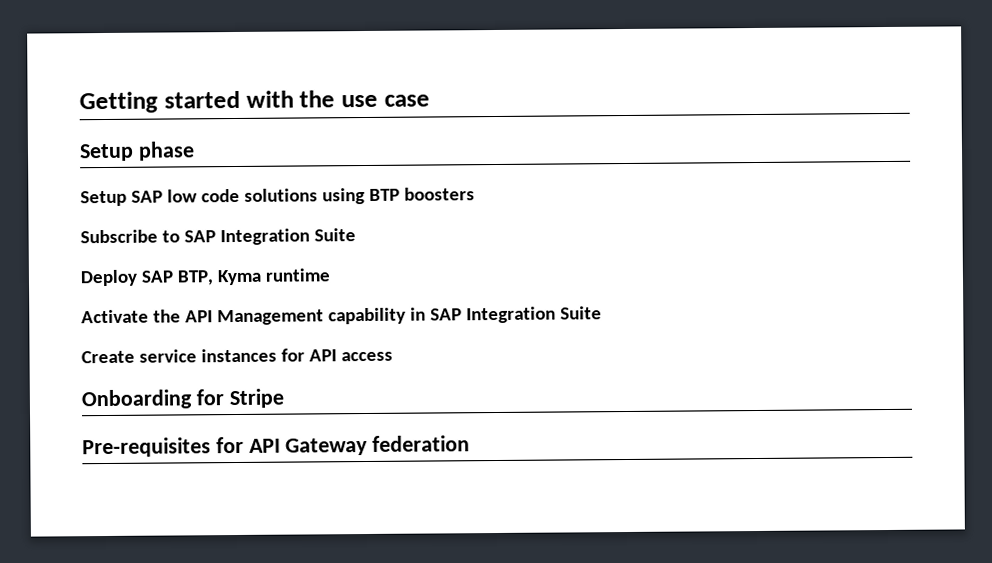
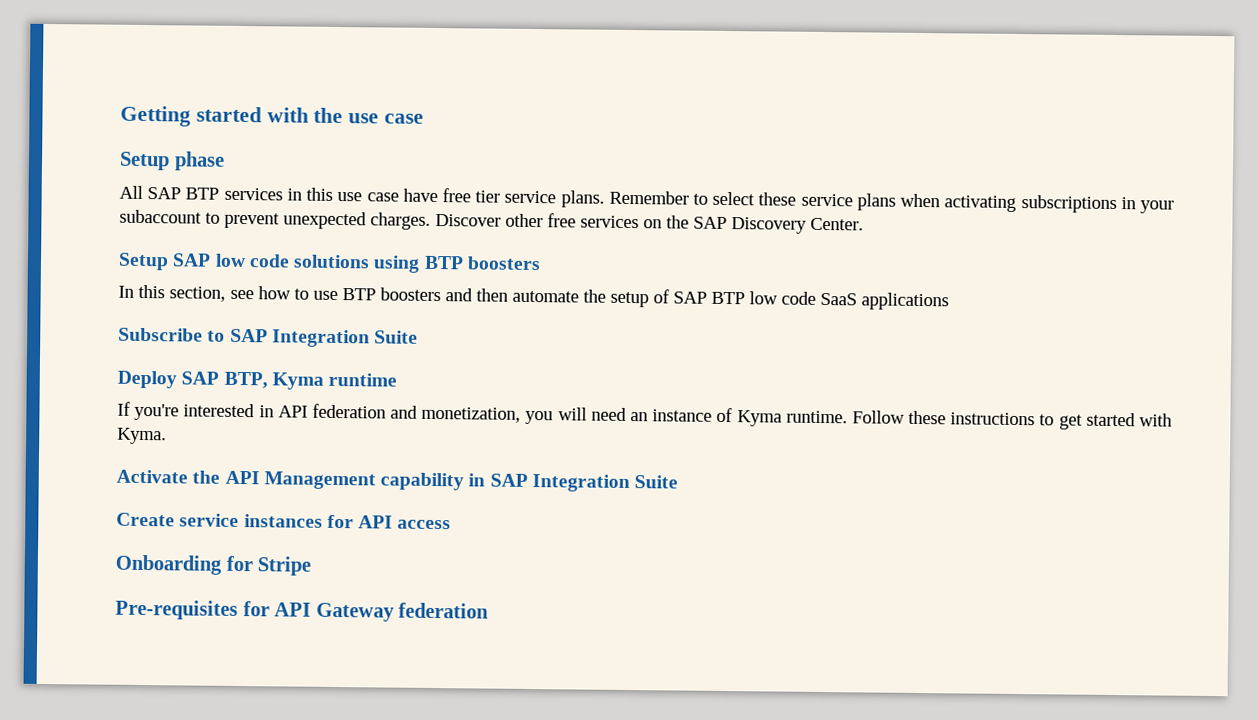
(195, 151) none -> [119,185,1175,214] [119,209,864,234] // All SAP BTP services in this use case have free tier service plans. Remember to select these service plans when activating subscriptions in your subaccount to prevent unexpected charges. Discover other free services on the SAP Discovery Center.
(475, 194) none -> [118,284,949,311] // In this section, see how to use BTP boosters and then automate the setup of SAP BTP low code SaaS applications
(330, 275) none -> [117,401,1172,430] [117,427,167,445] // If you're interested in API federation and monetization, you will need an instance of Kyma runtime. Follow these instructions to get started with Kyma.

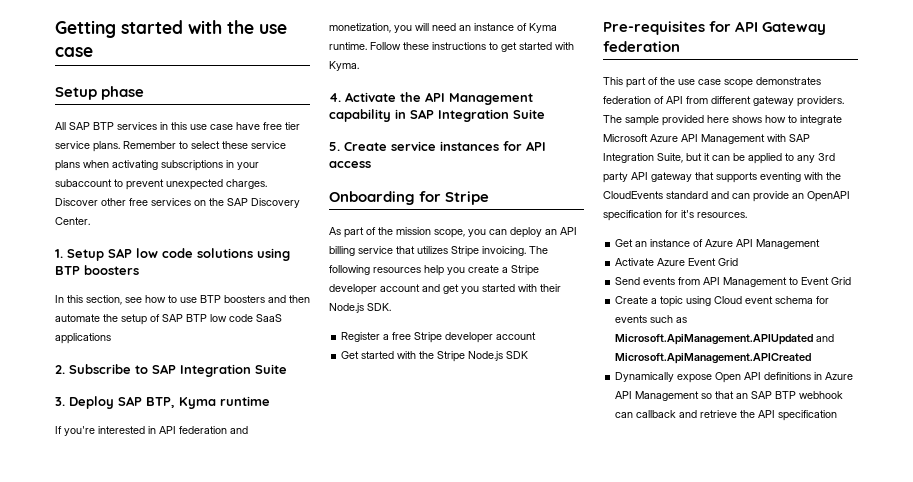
(864, 224) none -> [55,249,63,258] 1.
(949, 301) none -> [55,365,65,374] 2.
(419, 337) none -> [55,397,65,406] 3.
(167, 436) none -> [329,93,341,102] 4.
(679, 482) none -> [329,142,340,151] 5.
(312, 566) none -> [329,227,577,238] [329,246,548,257] [329,265,539,276] [329,284,561,295] [329,303,391,313] [341,332,537,343] [341,351,529,362] // As part of the mission scope, you can deploy an API billing service that utilizes Stripe invoicing. The following resources help you create a Stripe developer account and get you started with their Node.js SDK. // Register a free Stripe developer account // Get started with the Stripe Node.js SDK
(490, 610) none -> [603,77,821,88] [603,96,844,107] [603,115,842,126] [603,134,810,144] [603,153,835,164] [603,172,841,183] [603,191,850,202] [603,210,747,221] [615,239,821,249] [615,258,739,266] [615,277,852,287] [615,296,830,307] [615,315,688,323] [615,334,835,345] [615,353,812,364] [615,372,854,383] [615,391,844,401] [615,410,838,421] // This part of the use case scope demonstrates federation of API from different gateway providers. The sample provided here shows how to integrate Microsoft Azure API Management with SAP Integration Suite, but it can be applied to any 3rd party API gateway that supports eventing with the CloudEvents standard and can provide an OpenAPI specification for it's resources. // Get an instance of Azure API Management // Activate Azure Event Grid // Send events from API Management to Event Grid // Create a topic using Cloud event schema for events such as Microsoft.ApiManagement.APIUpdated and Microsoft.ApiManagement.APICreated // Dynamically expose Open API definitions in Azure API Management so that an SAP BTP webhook can callback and retrieve the API specification

